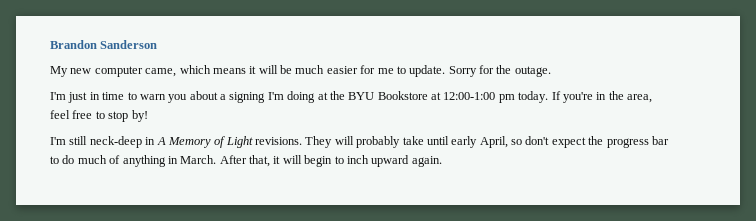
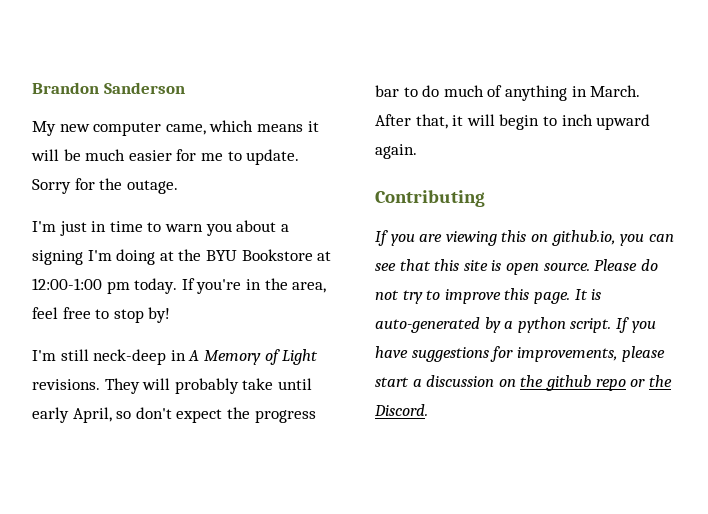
(442, 161) none -> [375,190,485,207] [375,230,674,246] [375,259,658,275] [375,288,602,304] [375,317,656,333] [375,346,666,362] [375,375,672,391] [374,404,428,416] // Contributing // If you are viewing this on github.io, you can see that this site is open source. Please do not try to improve this page. It is auto-generated by a python script. If you have suggestions for improvements, please start a discussion on the github repo or the Discord.

